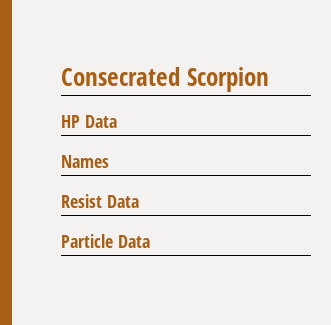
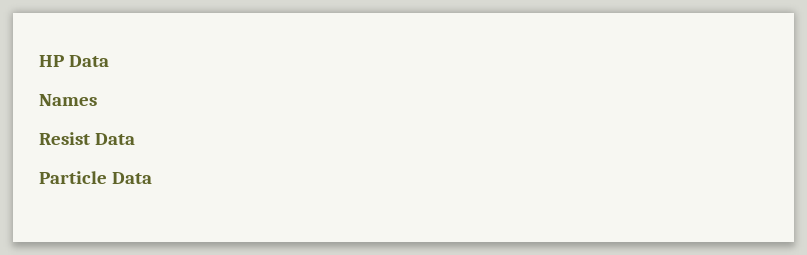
[61,67,269,92] Consecrated Scorpion // -> (39, 61) none

